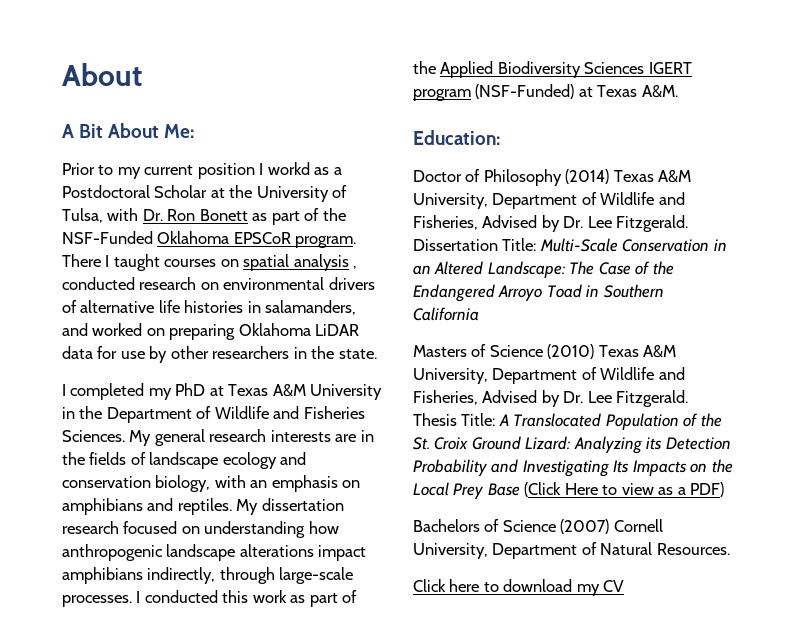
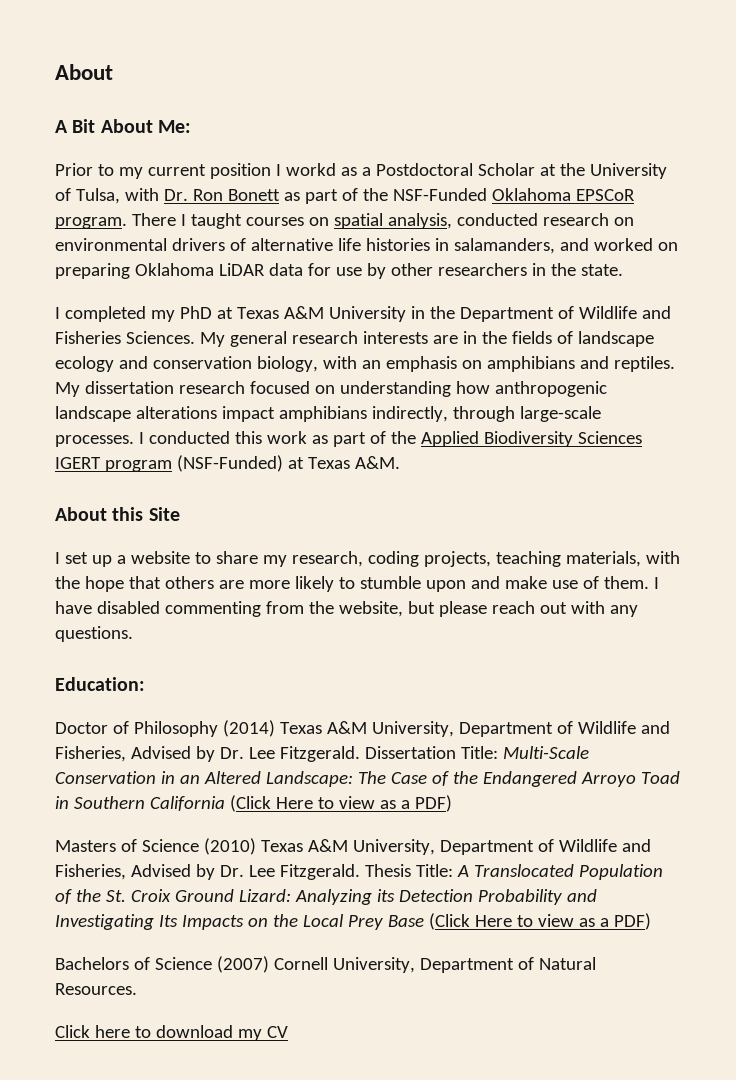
[293,254,358,271] analysis , -> [387,213,452,229] analysis,
(678, 91) none -> [55,507,180,521] [55,551,680,567] [55,576,659,592] [55,601,638,617] [55,626,133,642] // About this Site // I set up a website to share my research, coding projects, teaching materials, with the hope that others are more likely to stumble upon and make use of them. I have disabled commenting from the website, but please reach out with any questions.
(479, 314) none -> [229,795,452,812] (Click Here to view as a PDF)

